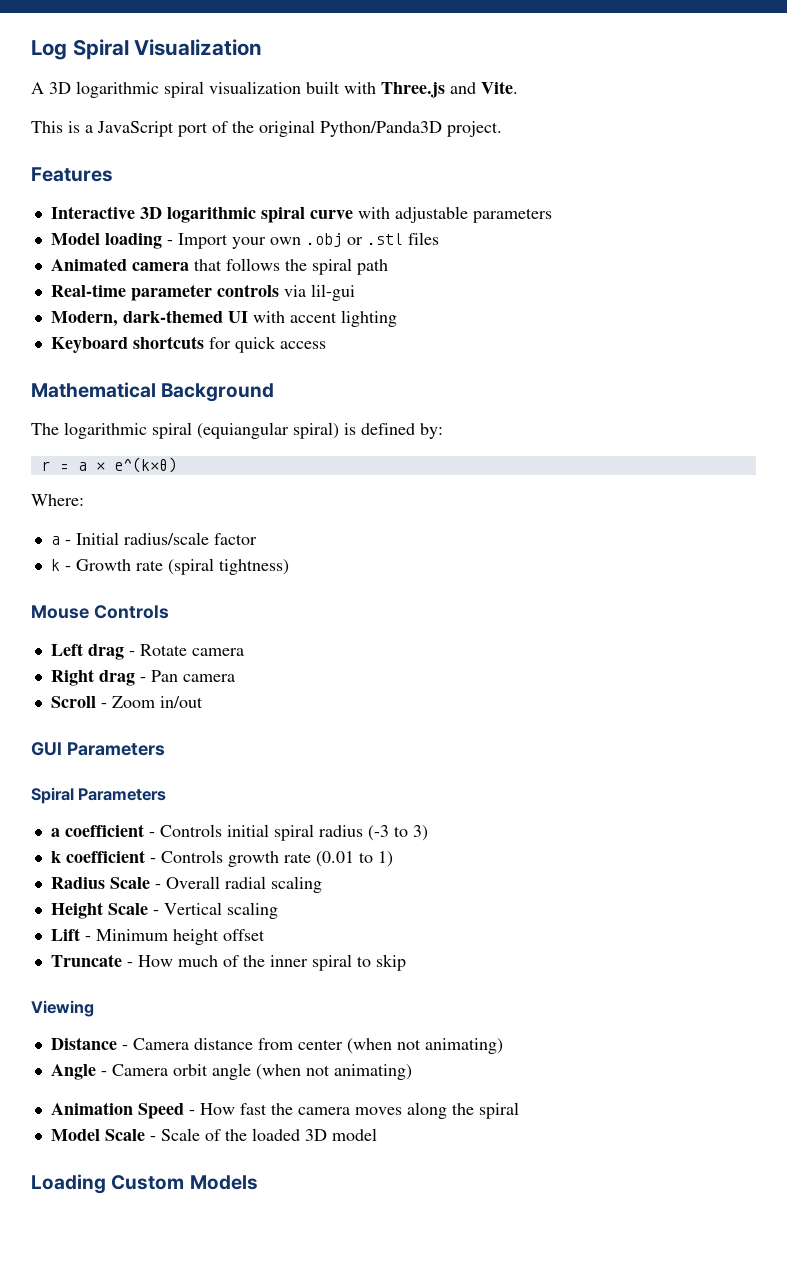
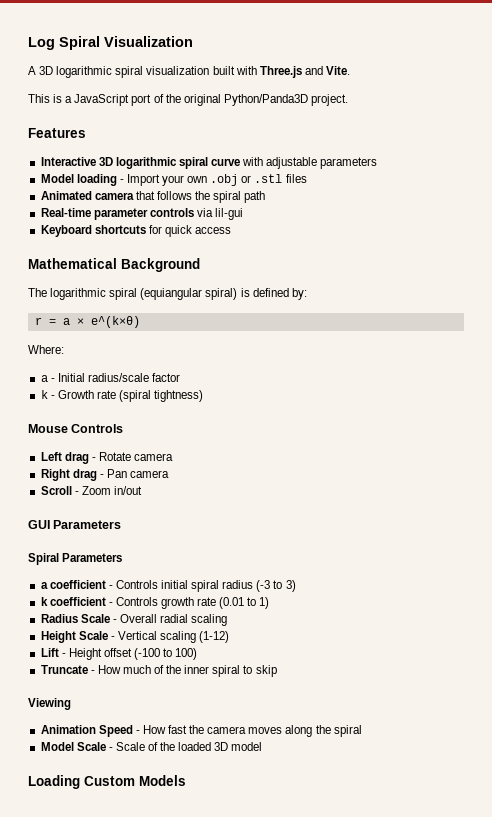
[50,310,397,327] // Modern, dark-themed UI with accent lighting -> (244, 214) none
(278, 910) none -> [199,631,230,643] (1-12)
[95,929,219,945] Minimum height -> [68,648,102,660] Height
(265, 935) none -> [134,648,198,660] (-100 to 100)
[50,1037,503,1054] [50,1063,412,1080] // Distance - Camera distance from center (when not animating) // Angle - Camera orbit angle (when not animating) -> (71, 704) none

